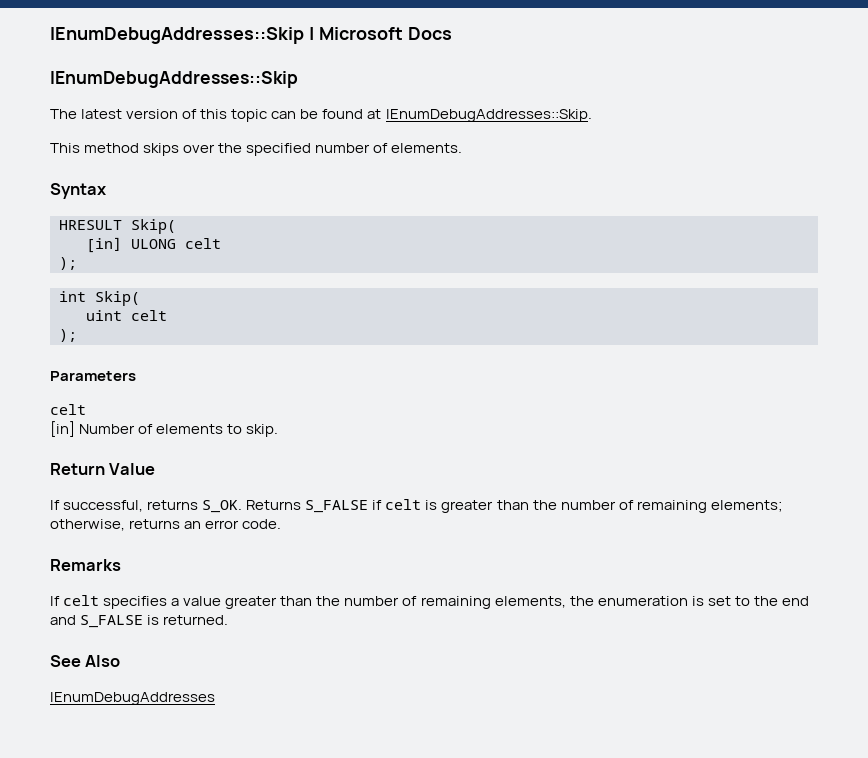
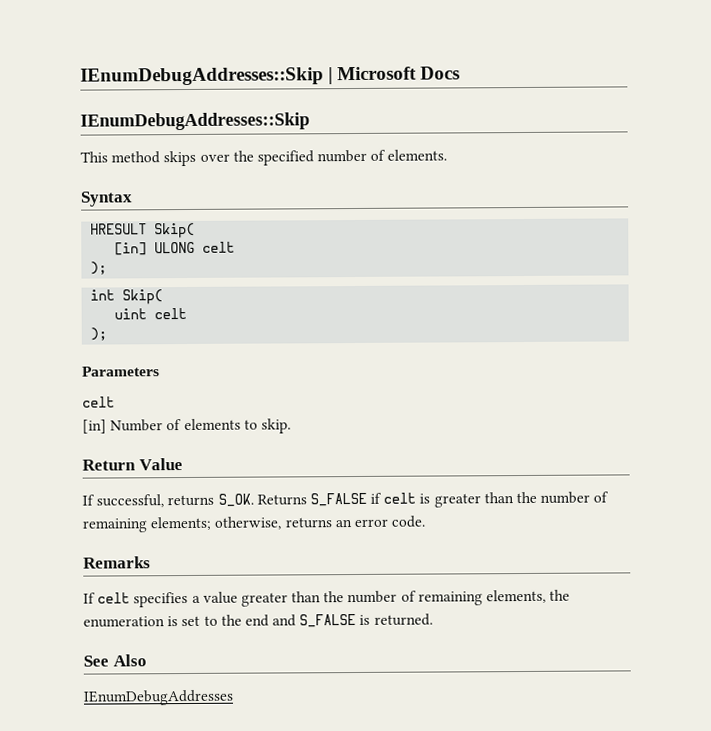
[50,109,592,122] // The latest version of this topic can be found at IEnumDebugAddresses::Skip. -> (310, 121) none

